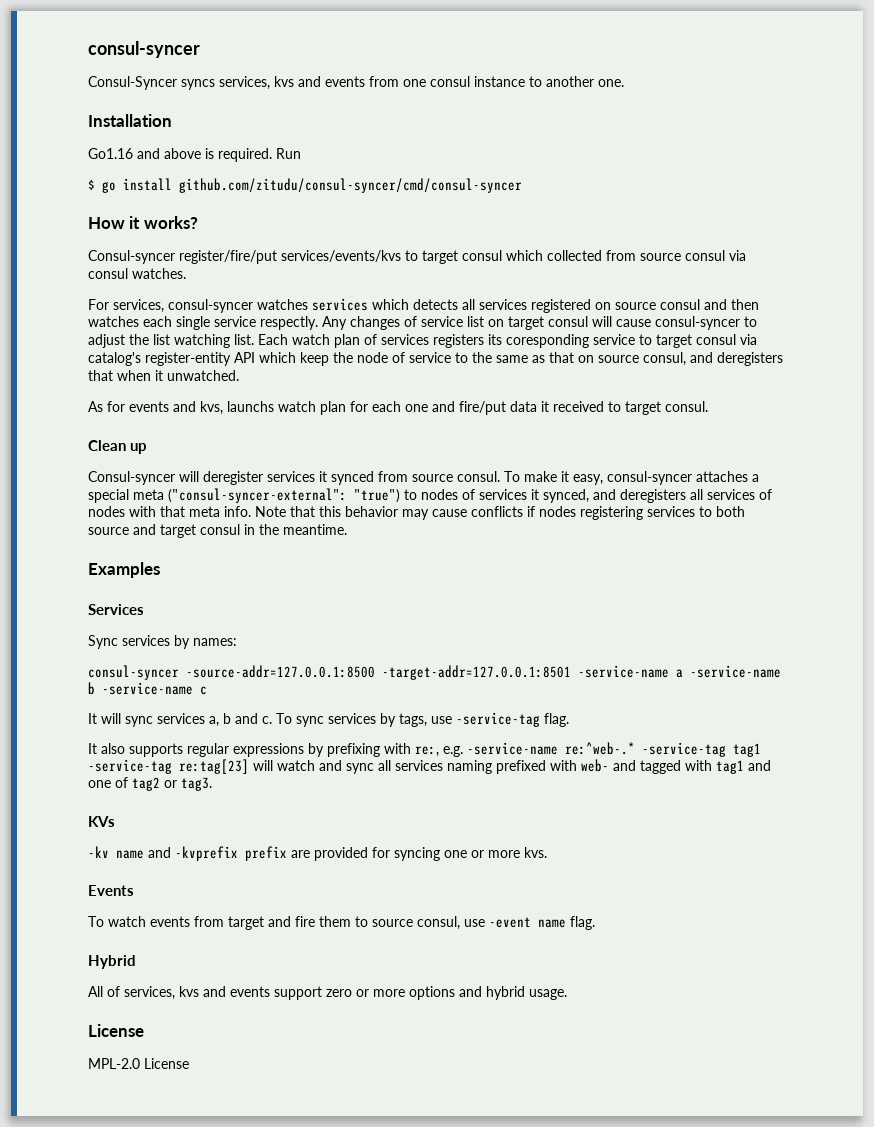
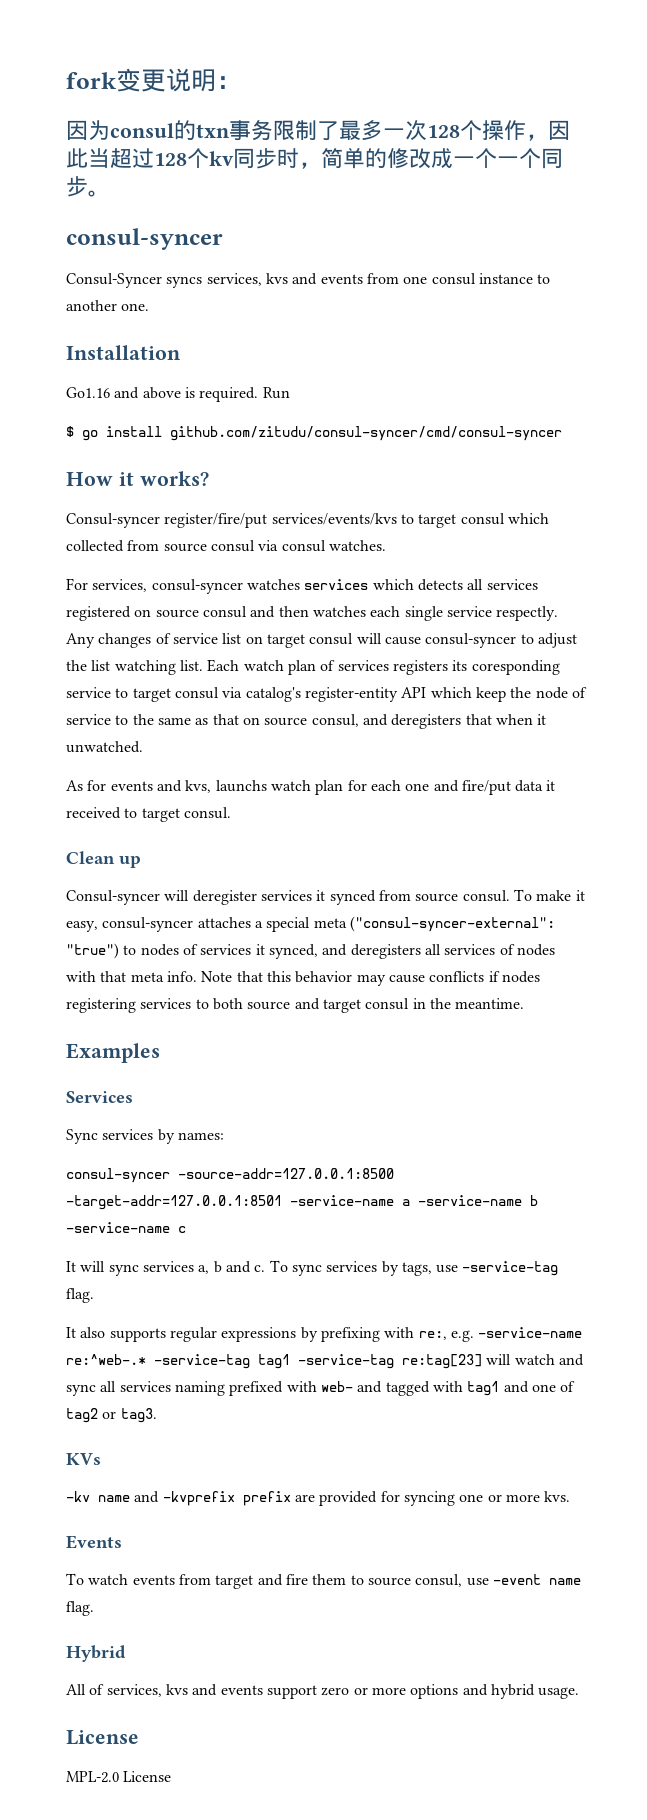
(88, 49) none -> [66,68,241,92] [66,120,570,141] [66,148,563,169] [66,176,110,197] fork变更说明： // 因为consul的txn事务限制了最多一次128个操作，因此当超过128个kv同步时，简单的修改成一个一个同步。 //

